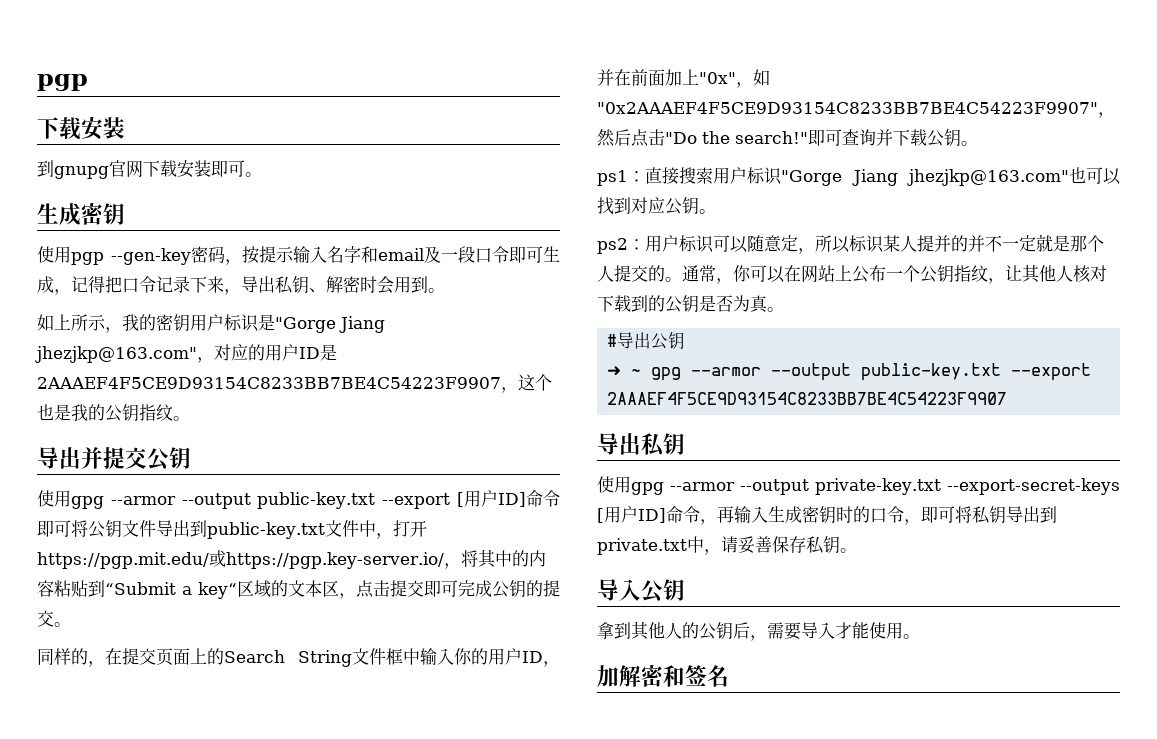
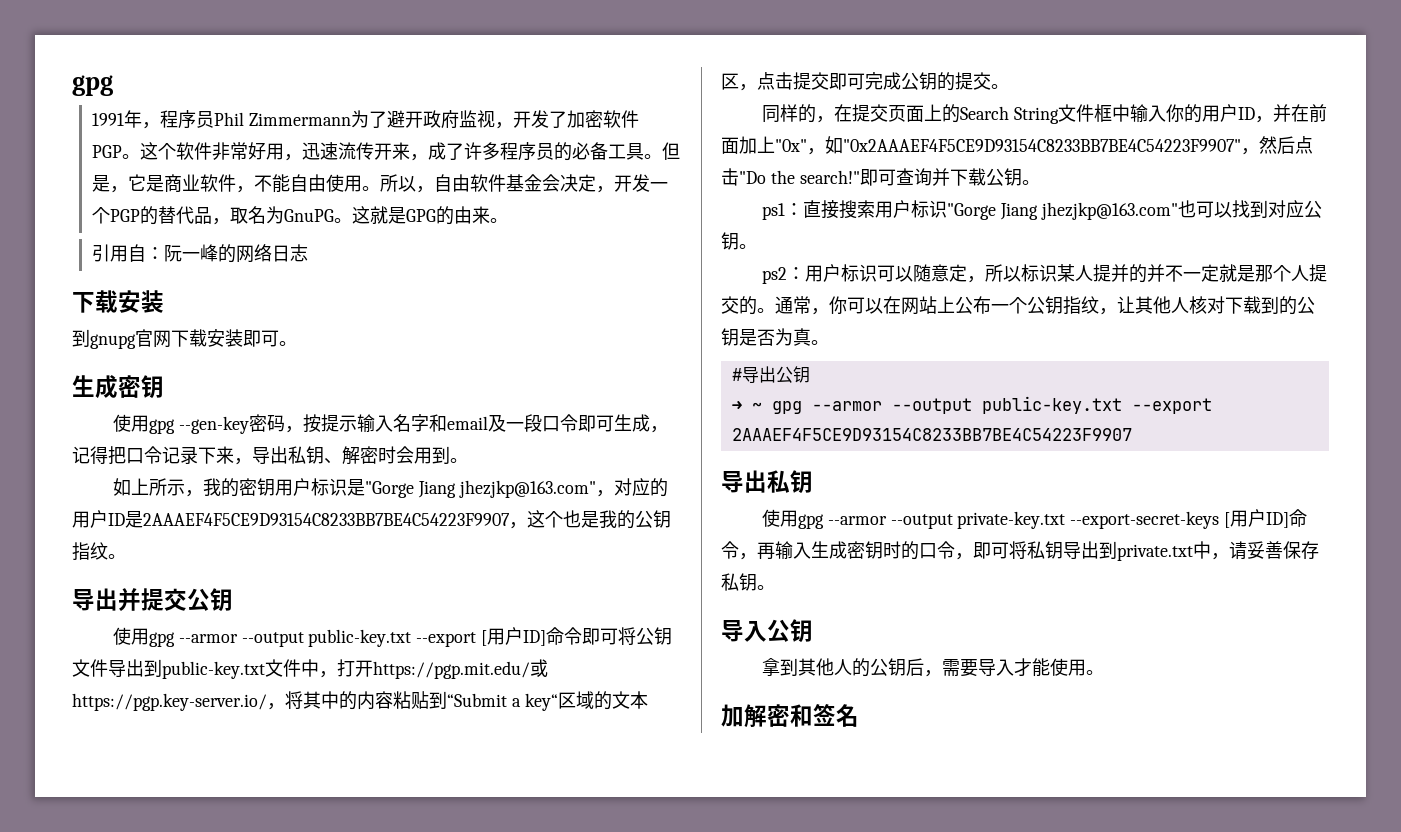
[37,74,88,91] pgp -> [72,75,113,96] [91,110,639,129] [91,142,680,161] [91,174,668,193] [91,206,508,225] [91,244,308,263] gpg // 1991年，程序员Phil Zimmermann为了避开政府监视，开发了加密软件PGP。这个软件非常好用，迅速流传开来，成了许多程序员的必备工具。但是，它是商业软件，不能自由使用。所以，自由软件基金会决定，开发一个PGP的替代品，取名为GnuPG。这就是GPG的由来。 // 引用自：阮一峰的网络日志
[71,252,104,265] pgp -> [148,419,175,434] gpg

